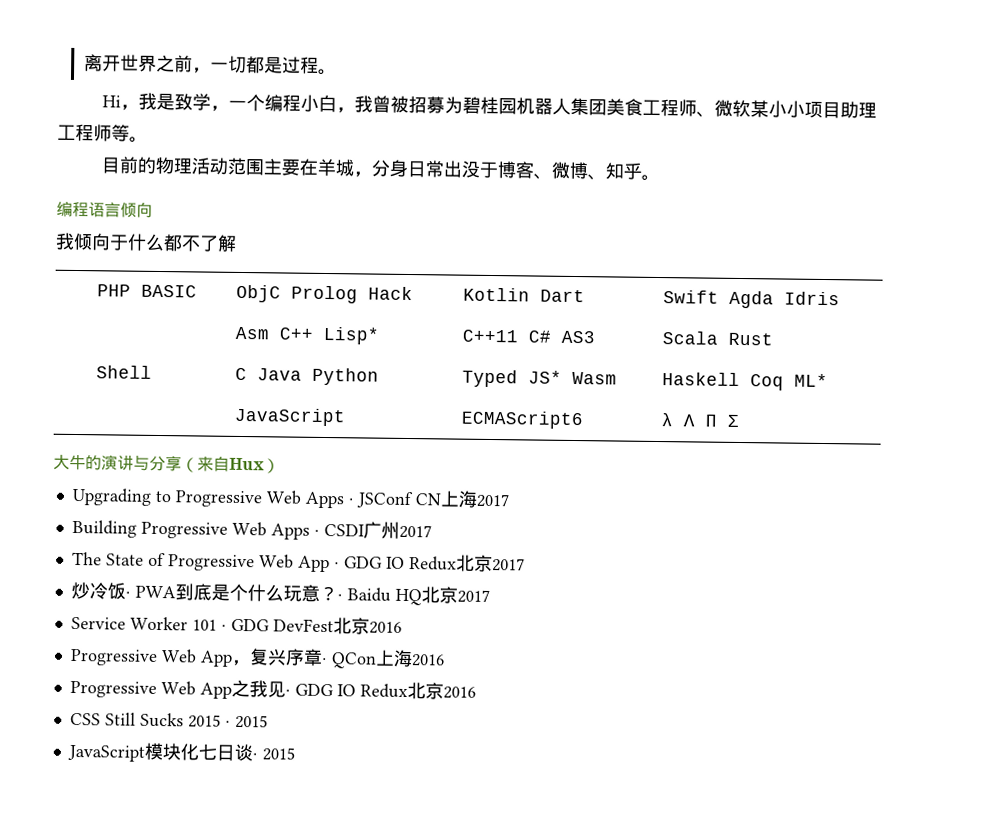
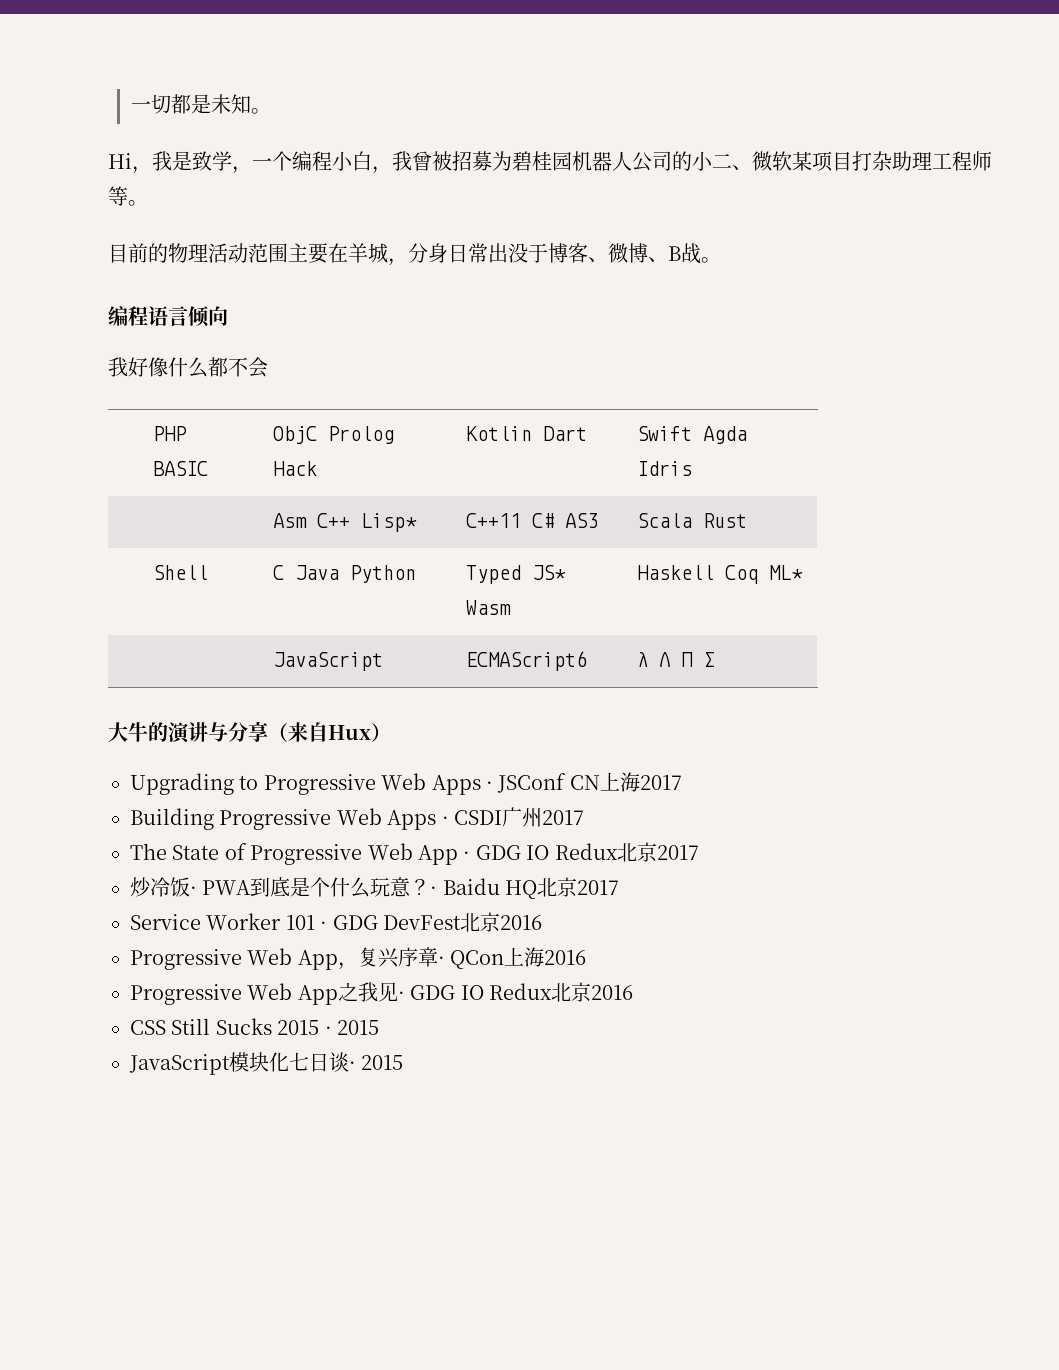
[83,54,211,74] 离开世界之前， -> (131, 106) none
[281,56,319,74] 过程 -> [211,94,252,114] 未知
[570,97,842,119] 集团美食工程师、微软某小小项目 -> [632,151,892,172] 公司的小二、微软某项目打杂
[605,162,643,180] 知乎 -> [668,243,701,264] B战
[73,232,129,251] 倾向于 -> [128,357,168,377] 好像
[199,234,237,252] 了解 -> [248,357,268,378] 会

